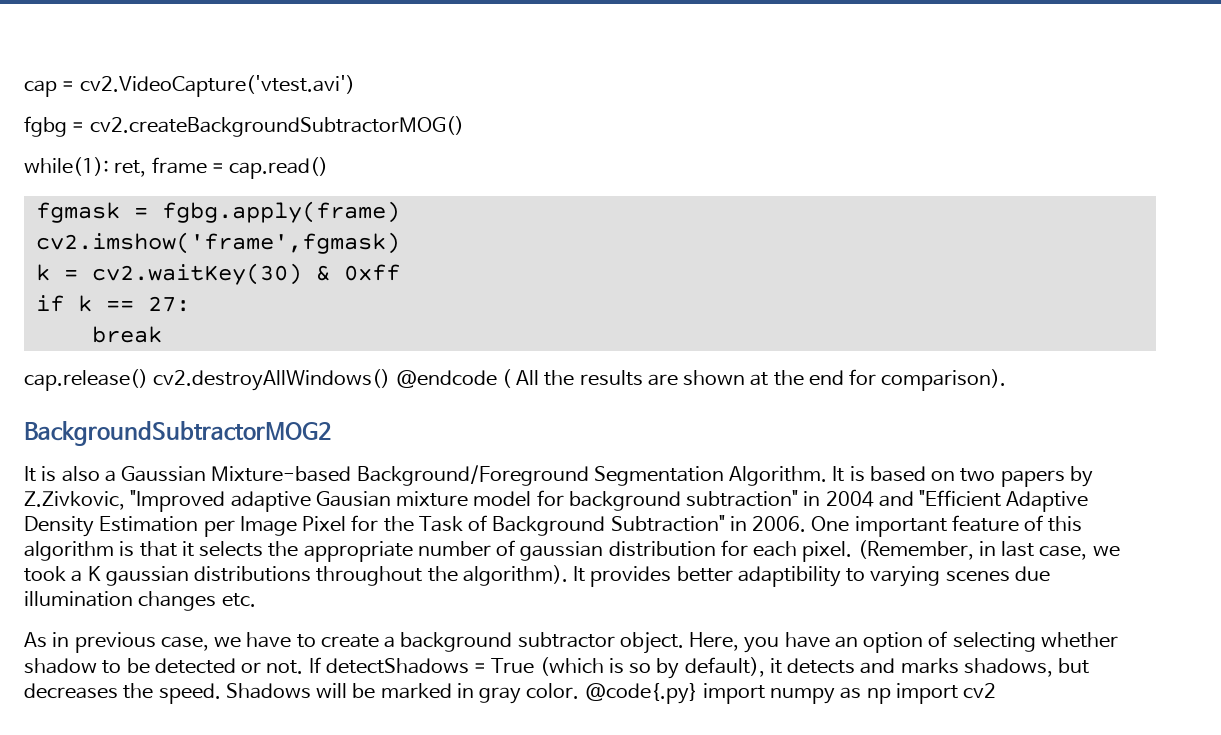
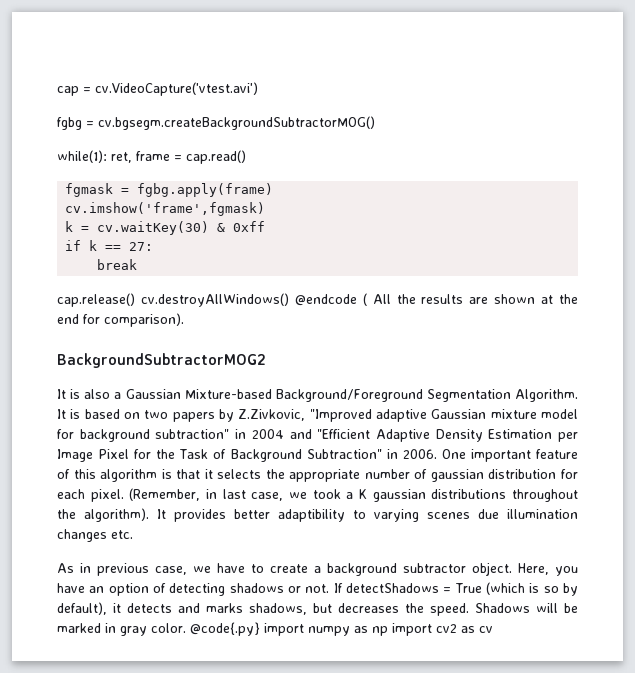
[79,75,355,97] cv2.VideoCapture('vtest.avi') -> [95,82,258,96] cv.VideoCapture('vtest.avi')
[89,116,464,137] cv2.createBackgroundSubtractorMOG() -> [98,116,375,130] cv.bgsegm.createBackgroundSubtractorMOG()
[35,232,400,254] cv2.imshow('frame',fgmask) -> [65,202,266,216] cv.imshow('frame',fgmask)
[91,263,302,285] cv2.waitKey(30) -> [97,221,210,235] cv.waitKey(30)
[153,369,391,391] cv2.destroyAllWindows() -> [140,293,289,307] cv.destroyAllWindows()
[315,491,391,507] Gausian -> [431,409,487,419] Gaussian
[952,632,1119,652] [24,658,236,674] selecting whether shadow to be detected -> [169,583,284,596] detecting shadows
(997, 691) none -> [461,626,493,633] as cv

